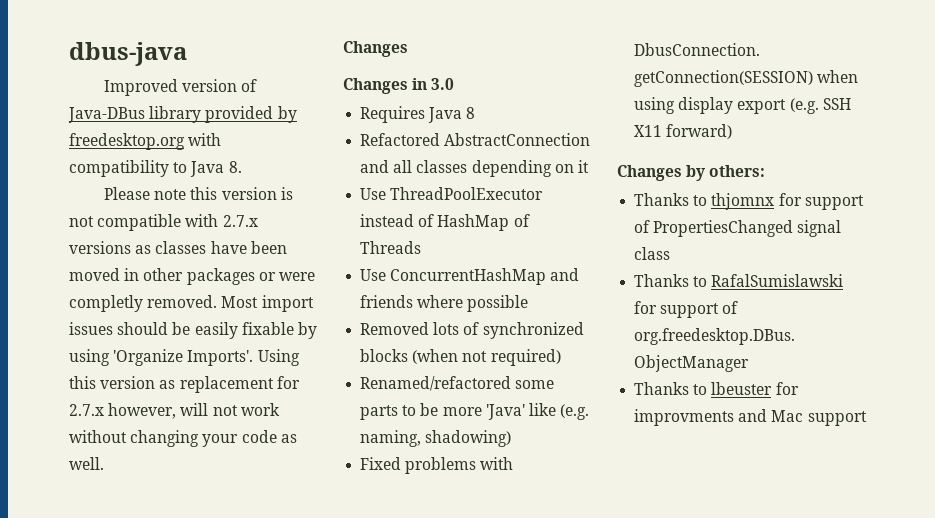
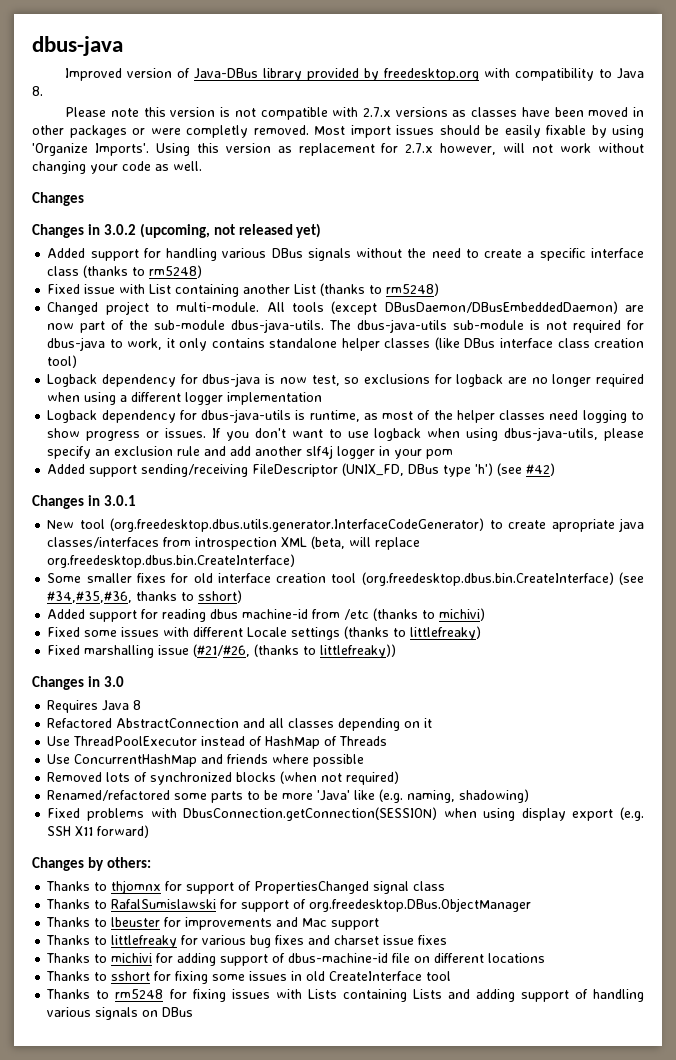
(408, 49) none -> [32,223,322,238] [47,248,645,261] [47,265,203,278] [47,283,440,297] [47,301,644,315] [47,319,645,333] [47,337,644,351] [47,355,78,368] [47,373,645,387] [47,392,323,405] [47,409,645,423] [47,427,644,441] [47,445,454,459] [47,463,556,477] [32,495,136,509] [47,518,644,532] [47,536,421,550] [47,554,296,568] [47,572,644,586] [47,590,243,603] [47,608,486,622] [47,626,482,640] [47,644,397,658] // Changes in 3.0.2 (upcoming, not released yet) // Added support for handling various DBus signals without the need to create a specific interface class (thanks to rm5248) // Fixed issue with List containing another List (thanks to rm5248) // Changed project to multi-module. All tools (except DBusDaemon/DBusEmbeddedDaemon) are now part of the sub-module dbus-java-utils. The dbus-java-utils sub-module is not required for dbus-java to work, it only contains standalone helper classes (like DBus interface class creation tool) // Logback dependency for dbus-java is now test, so exclusions for logback are no longer required when using a different logger implementation // Logback dependency for dbus-java-utils is runtime, as most of the helper classes need logging to show progress or issues. If you don't want to use logback when using dbus-java-utils, please specify an exclusion rule and add another slf4j logger in your pom // Added support sending/receiving FileDescriptor (UNIX_FD, DBus type 'h') (see #42) // Changes in 3.0.1 // New tool (org.freedesktop.dbus.utils.generator.InterfaceCodeGenerator) to create apropriate java classes/interfaces from introspection XML (beta, will replace org.freedesktop.dbus.bin.CreateInterface) // Some smaller fixes for old interface creation tool (org.freedesktop.dbus.bin.CreateInterface) (see #34,#35,#36, thanks to sshort) // Added support for reading dbus machine-id from /etc (thanks to michivi) // Fixed some issues with different Locale settings (thanks to littlefreaky) // Fixed marshalling issue (#21/#26, (thanks to littlefreaky))
[634,409,735,426] improvments -> [185,917,273,930] improvements
(867, 418) none -> [46,935,448,948] [46,953,546,966] [46,971,452,984] [46,989,644,1002] [47,1007,194,1020] // Thanks to littlefreaky for various bug fixes and charset issue fixes // Thanks to michivi for adding support of dbus-machine-id file on different locations // Thanks to sshort for fixing some issues in old CreateInterface tool // Thanks to rm5248 for fixing issues with Lists containing Lists and adding support of handling various signals on DBus

